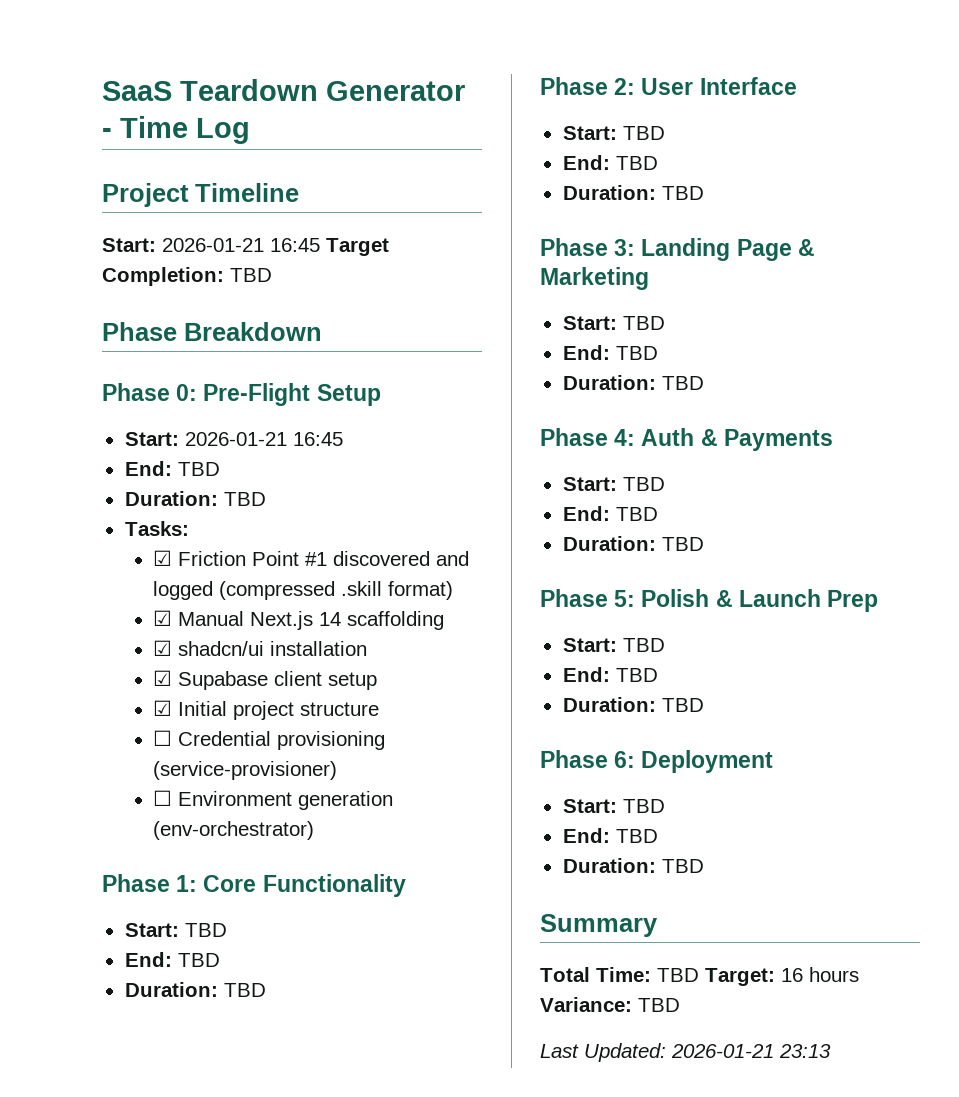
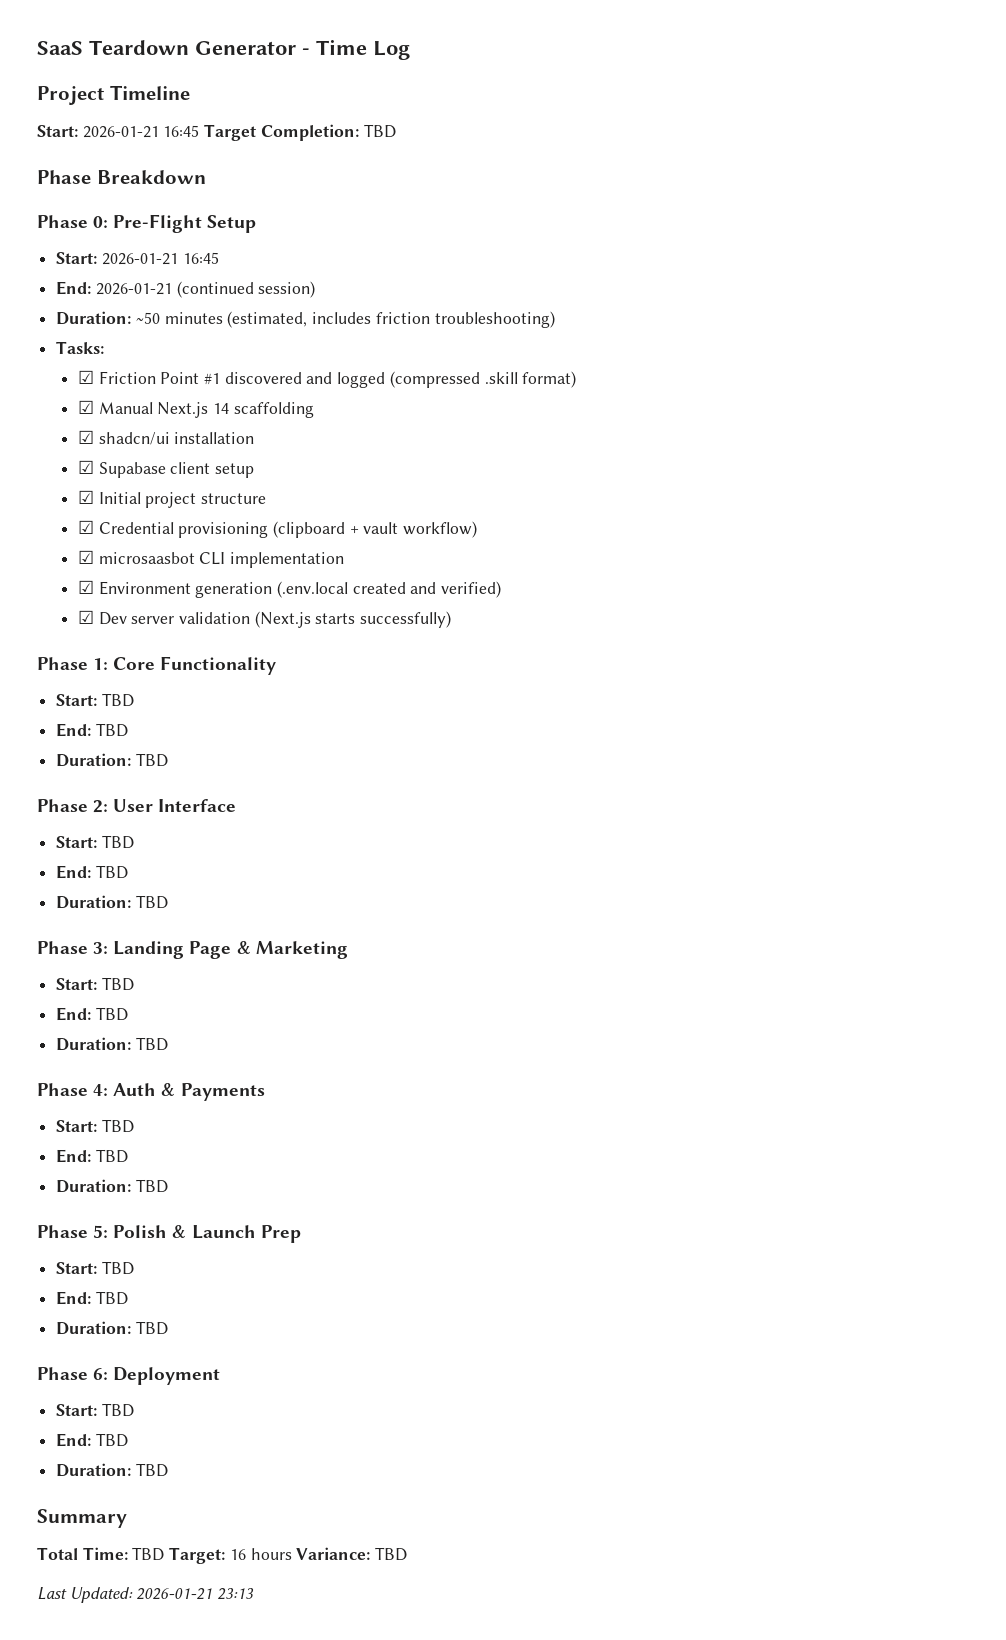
[177,462,220,476] [124,491,266,506] TBD // Duration: TBD -> [95,281,316,298] [56,311,555,328] 2026-01-21 (continued session) // Duration: ~50 minutes (estimated, includes friction troubleshooting)
[153,730,173,746] ☐ -> [77,520,94,534] ☑
[153,761,338,780] [153,790,394,810] [153,821,315,840] (service-provisioner) // ☐ Environment generation (env-orchestrator) -> [272,521,478,538] [77,550,344,568] [77,580,502,598] [77,610,452,628] (clipboard + vault workflow) // ☑ microsaasbot CLI implementation // ☑ Environment generation (.env.local created and verified) // ☑ Dev server validation (Next.js starts successfully)

